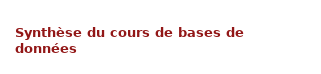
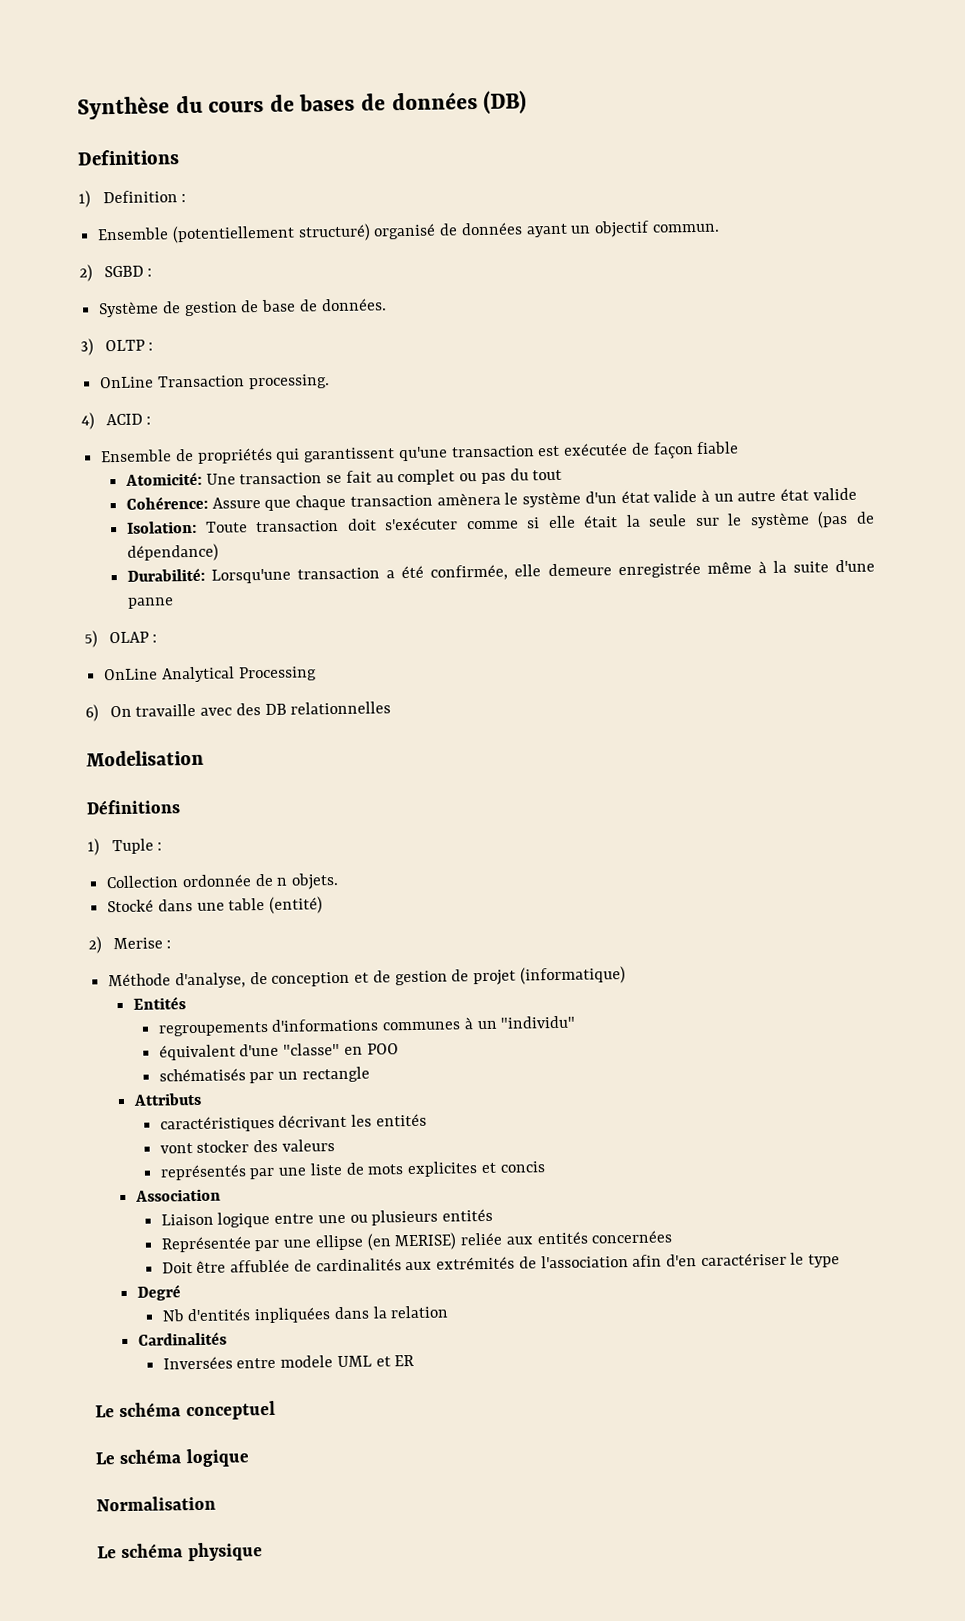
(77, 48) none -> [483,90,528,114] [77,149,180,166] [78,190,187,208] [97,220,720,244] [79,264,153,282] [98,298,387,318] [80,338,154,356] [99,374,330,390] [81,412,152,430] [100,441,740,464] [124,468,563,486] [125,487,857,511] [125,510,876,534] [126,543,219,562] [126,559,876,584] [127,597,174,609] [84,630,158,648] [104,666,317,683] [85,701,392,722] [86,749,204,767] [86,799,181,815] [87,838,163,856] [106,872,340,890] [107,896,324,914] [88,936,172,954] [108,966,626,989] [132,996,186,1010] [157,1015,577,1037] [158,1042,399,1061] [158,1066,370,1084] [132,1092,202,1106] [159,1113,427,1133] [159,1139,335,1154] [159,1161,545,1181] [134,1188,221,1202] [160,1208,494,1228] [160,1230,673,1253] [161,1252,841,1274] [136,1284,181,1301] [161,1305,449,1324] [137,1331,227,1346] [162,1354,415,1370] [95,1400,276,1421] [95,1448,250,1468] [96,1495,216,1512] [97,1542,263,1562] (DB) // Definitions // 1) Definition : // Ensemble (potentiellement structuré) organisé de données ayant un objectif commun. // 2) SGBD : // Système de gestion de base de données. // 3) OLTP : // OnLine Transaction processing. // 4) ACID : // Ensemble de propriétés qui garantissent qu'une transaction est exécutée de façon fiable // Atomicité: Une transaction se fait au complet ou pas du tout // Cohérence: Assure que chaque transaction amènera le système d'un état valide à un autre état valide // Isolation: Toute transaction doit s'exécuter comme si elle était la seule sur le système (pas de dépendance) // Durabilité: Lorsqu'une transaction a été confirmée, elle demeure enregistrée même à la suite d'une panne // 5) OLAP : // OnLine Analytical Processing // 6) On travaille avec des DB relationnelles // Modelisation // Définitions // 1) Tuple : // Collection ordonnée de n objets. // Stocké dans une table (entité) // 2) Merise : // Méthode d'analyse, de conception et de gestion de projet (informatique) // Entités // regroupements d'informations communes à un "individu" // équivalent d'une "classe" en POO // schématisés par un rectangle // Attributs // caractéristiques décrivant les entités // vont stocker des valeurs // représentés par une liste de mots explicites et concis // Association // Liaison logique entre une ou plusieurs entités // Représentée par une ellipse (en MERISE) reliée aux entités concernées // Doit être affublée de cardinalités aux extrémités de l'association afin d'en caractériser le type // Degré // Nb d'entités inpliquées dans la relation // Cardinalités // Inversées entre modele UML et ER // Le schéma conceptuel // Le schéma logique // Normalisation // Le schéma physique

